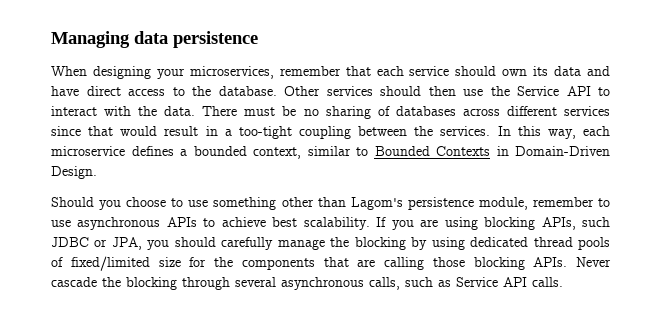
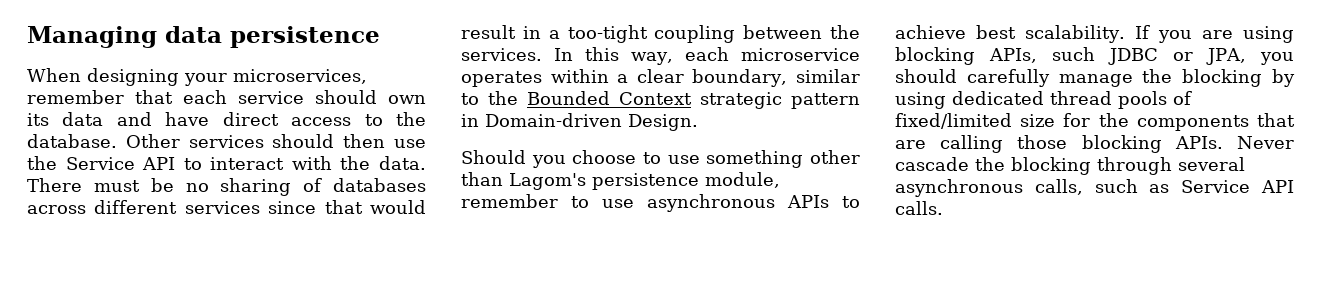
[131,146,610,159] defines a bounded context, similar to Bounded Contexts in Domain-Driven -> [461,69,860,87] [461,91,860,109] [461,113,622,127] operates within a clear boundary, similar to the Bounded Context strategic pattern in Domain-driven

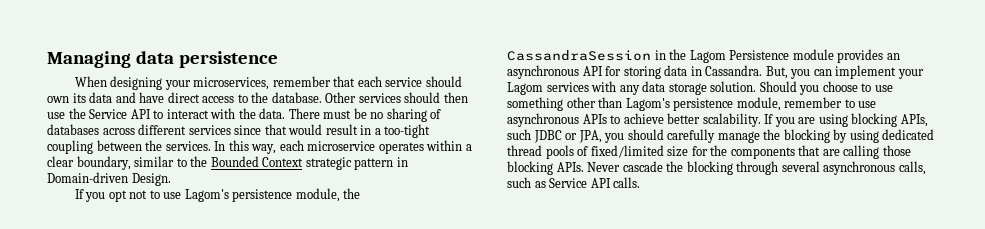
(698, 122) none -> [74,188,361,202] [507,49,900,63] [507,65,924,79] [507,81,757,95] If you opt not to use Lagom's persistence module, the CassandraSession in the Lagom Persistence module provides an asynchronous API for storing data in Cassandra. But, you can implement your Lagom services with any data storage solution.
[976,25,1017,39] best -> [667,113,701,124] better

